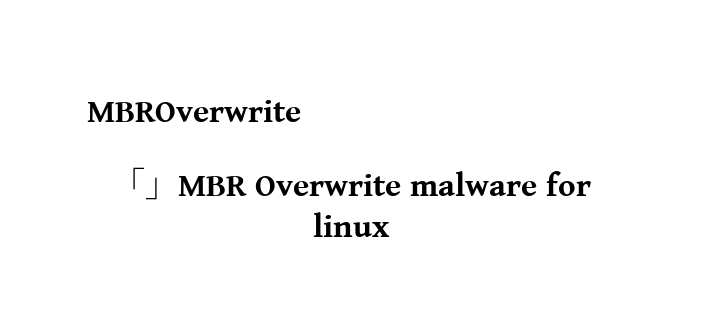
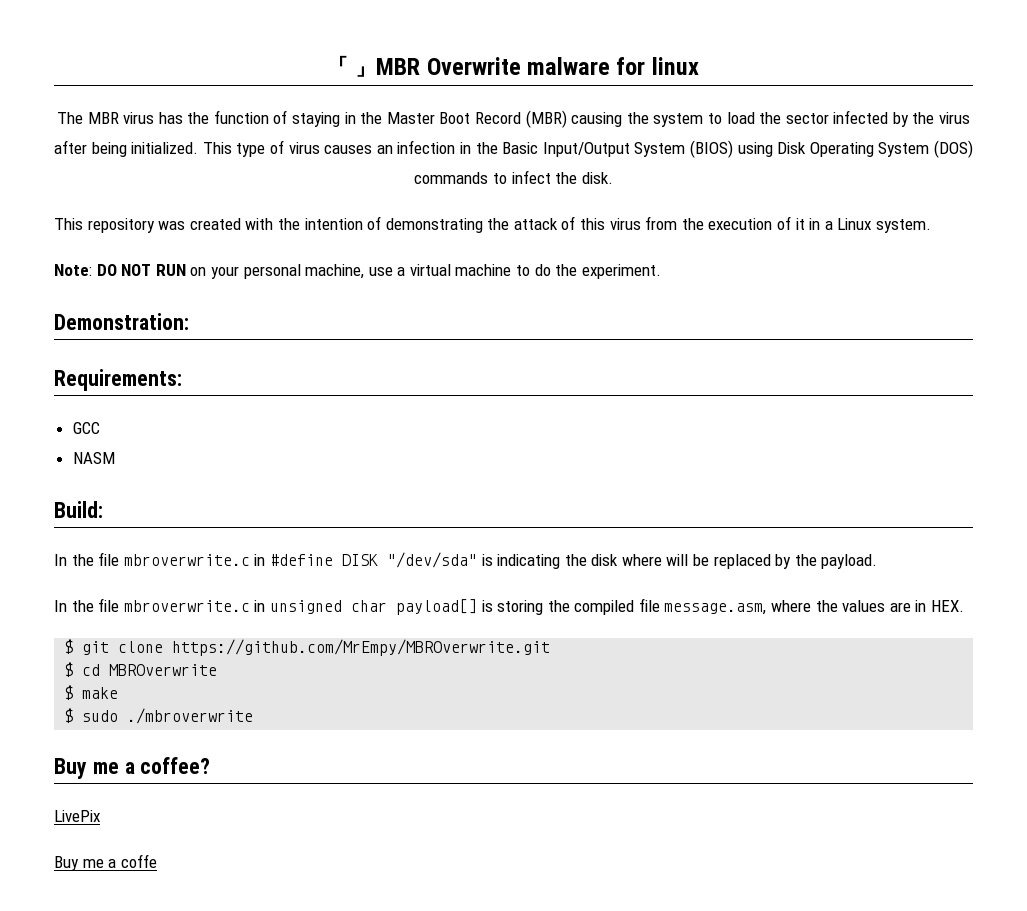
[87,100,301,122] MBROverwrite // -> (328, 65) none
(390, 224) none -> [56,110,971,128] [54,140,973,158] [414,170,613,184] [54,216,931,233] [54,264,661,279] [54,313,189,330] [54,369,182,391] [72,422,100,434] [72,452,115,464] [54,501,103,518] [54,552,878,569] [54,598,965,615] [64,639,551,656] [64,662,218,677] [64,685,119,700] [64,708,254,724] [54,757,211,779] [54,810,100,822] [54,854,157,871] // The MBR virus has the function of staying in the Master Boot Record (MBR) causing the system to load the sector infected by the virus after being initialized. This type of virus causes an infection in the Basic Input/Output System (BIOS) using Disk Operating System (DOS) commands to infect the disk. // This repository was created with the intention of demonstrating the attack of this virus from the execution of it in a Linux system. // Note: DO NOT RUN on your personal machine, use a virtual machine to do the experiment. // Demonstration: // Requirements: // GCC // NASM // Build: // In the file mbroverwrite.c in #define DISK "/dev/sda" is indicating the disk where will be replaced by the payload. // In the file mbroverwrite.c in unsigned char payload[] is storing the compiled file message.asm, where the values are in HEX. // $ git clone https://github.com/MrEmpy/MBROverwrite.git // $ cd MBROverwrite // $ make // $ sudo ./mbroverwrite // Buy me a coffee? // LivePix // Buy me a coffe

